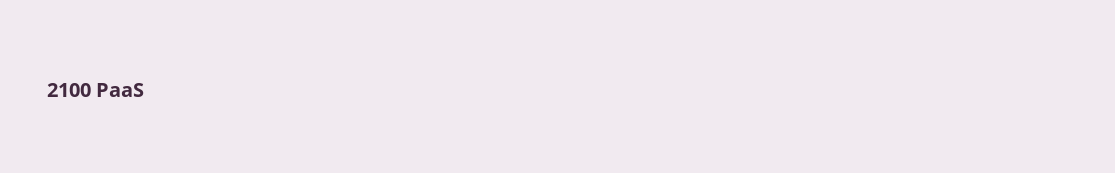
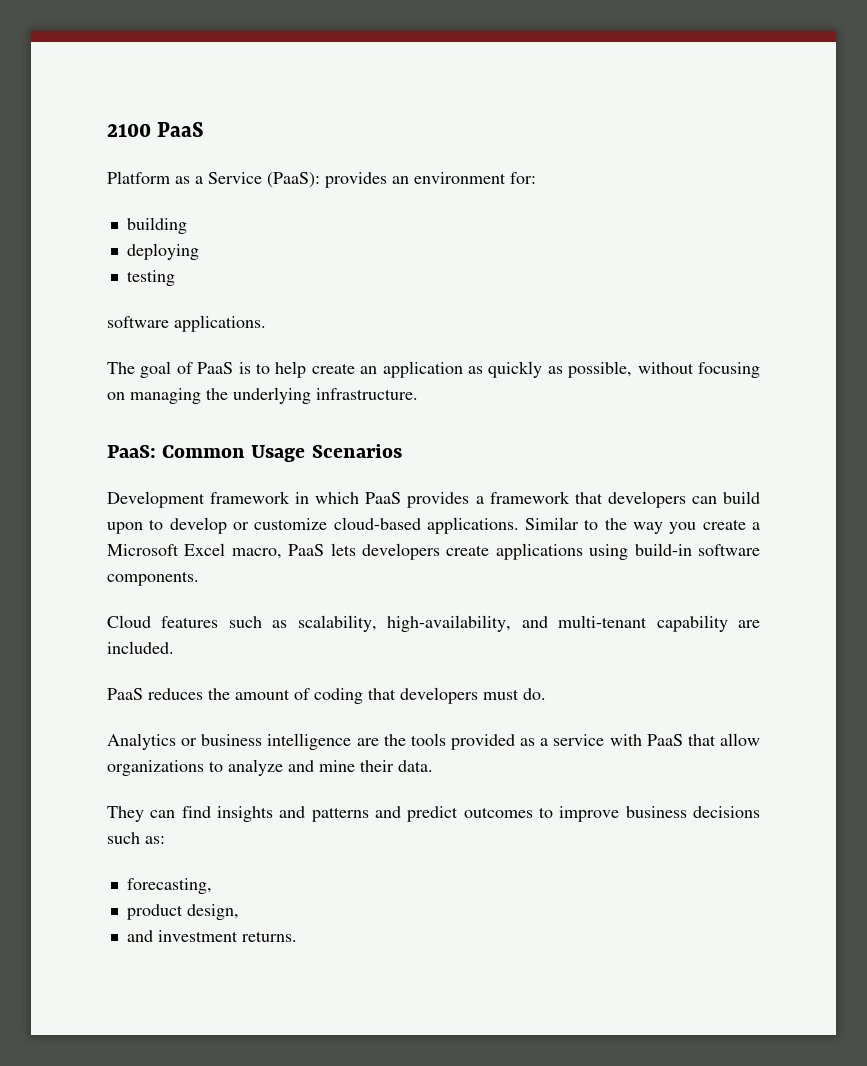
(145, 90) none -> [107,171,536,188] [126,217,187,234] [126,243,199,260] [126,270,175,286] [107,315,266,332] [107,361,760,378] [107,387,418,404] [107,444,402,462] [107,491,760,508] [107,517,760,534] [107,543,760,560] [107,571,199,586] [107,615,761,632] [107,641,174,654] [107,687,546,704] [107,733,760,750] [107,759,433,776] [107,806,760,822] [107,832,165,844] [126,878,212,894] [126,904,239,920] [126,930,297,942] // Platform as a Service (PaaS): provides an environment for: // building // deploying // testing // software applications. // The goal of PaaS is to help create an application as quickly as possible, without focusing on managing the underlying infrastructure. // PaaS: Common Usage Scenarios // Development framework in which PaaS provides a framework that developers can build upon to develop or customize cloud-based applications. Similar to the way you create a Microsoft Excel macro, PaaS lets developers create applications using build-in software components. // Cloud features such as scalability, high-availability, and multi-tenant capability are included. // PaaS reduces the amount of coding that developers must do. // Analytics or business intelligence are the tools provided as a service with PaaS that allow organizations to analyze and mine their data. // They can find insights and patterns and predict outcomes to improve business decisions such as: // forecasting, // product design, // and investment returns.

